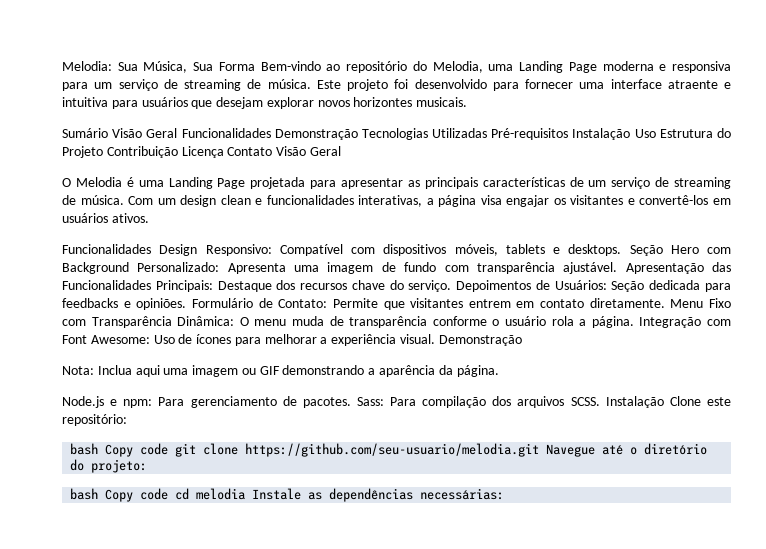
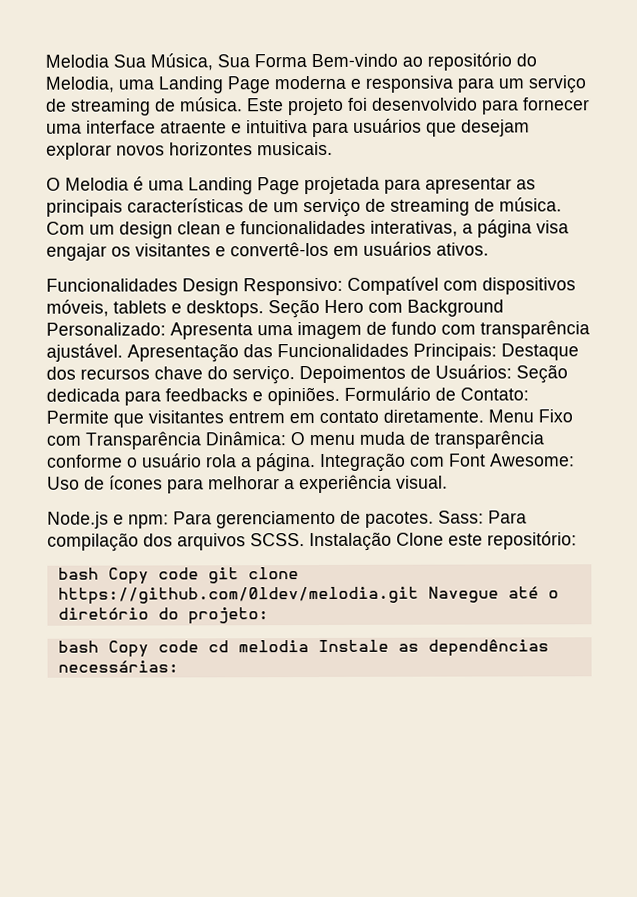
[62,61,112,71] Melodia: -> [45,54,109,68] Melodia
[62,128,731,140] [62,146,341,158] // Sumário Visão Geral Funcionalidades Demonstração Tecnologias Utilizadas Pré-requisitos Instalação Uso Estrutura do Projeto Contribuição Licença Contato Visão Geral -> (333, 148) none
[438,335,522,346] [62,365,499,377] Demonstração // Nota: Inclua aqui uma imagem ou GIF demonstrando a aparência da página. -> (448, 482) none
[245,443,540,457] https://github.com/seu-usuario/melodia.git -> [57,586,419,605] https://github.com/0ldev/melodia.git

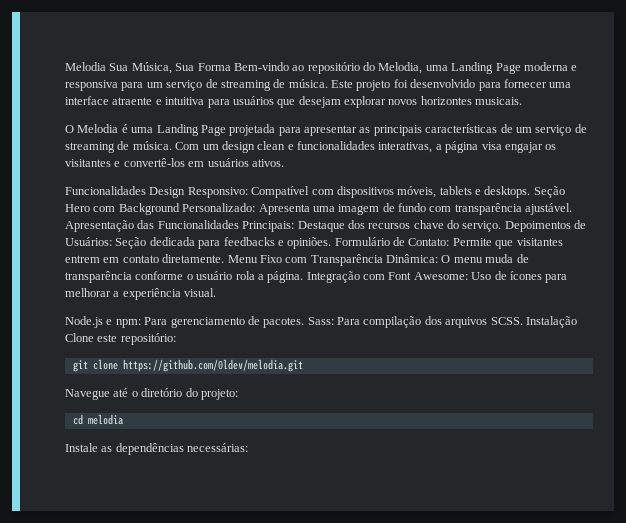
[57,567,199,585] bash Copy code -> (176, 339) none
(419, 595) none -> (303, 365) //
[57,640,199,658] bash Copy code -> (238, 394) none
(309, 646) none -> (123, 419) //

